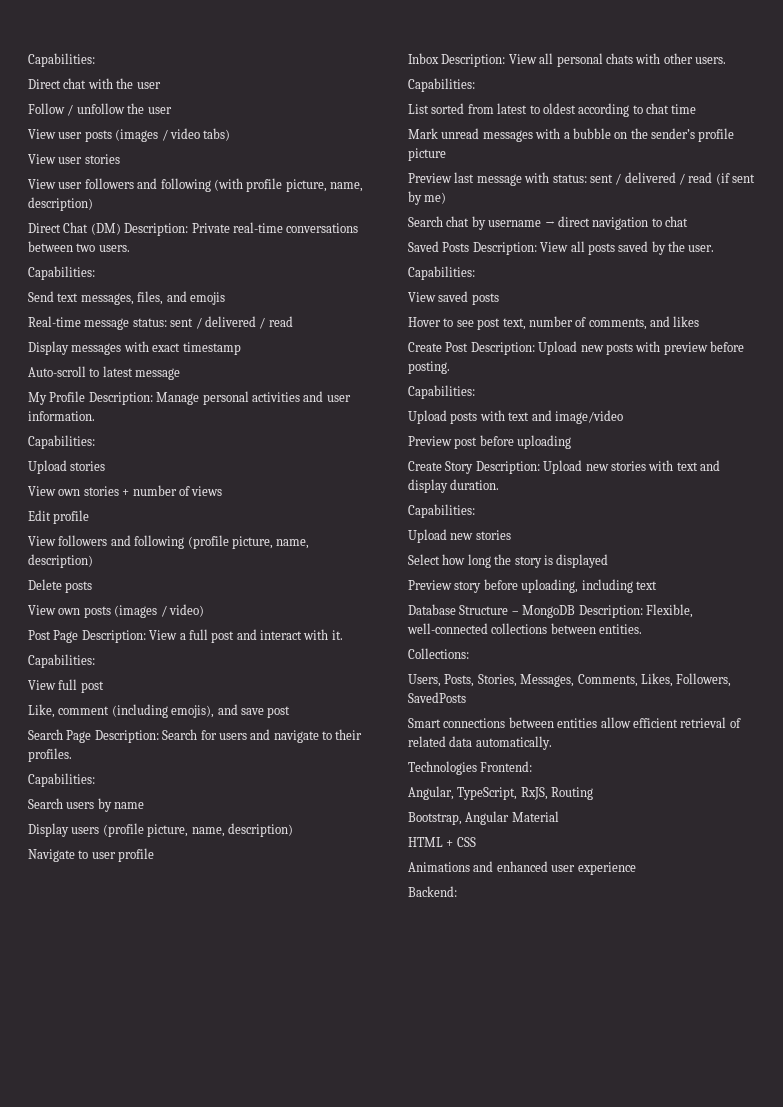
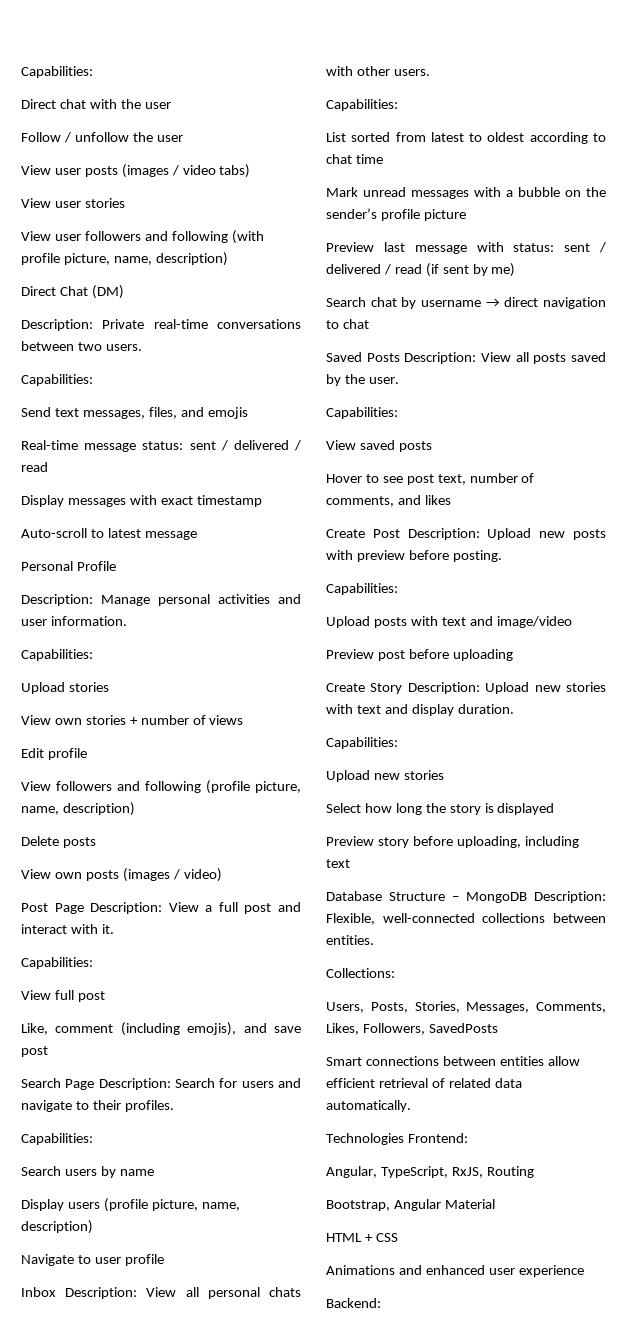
(121, 229) none -> (124, 292) //
[28,392,47,405] My -> [21,561,73,571] Personal
(86, 396) none -> (116, 566) //

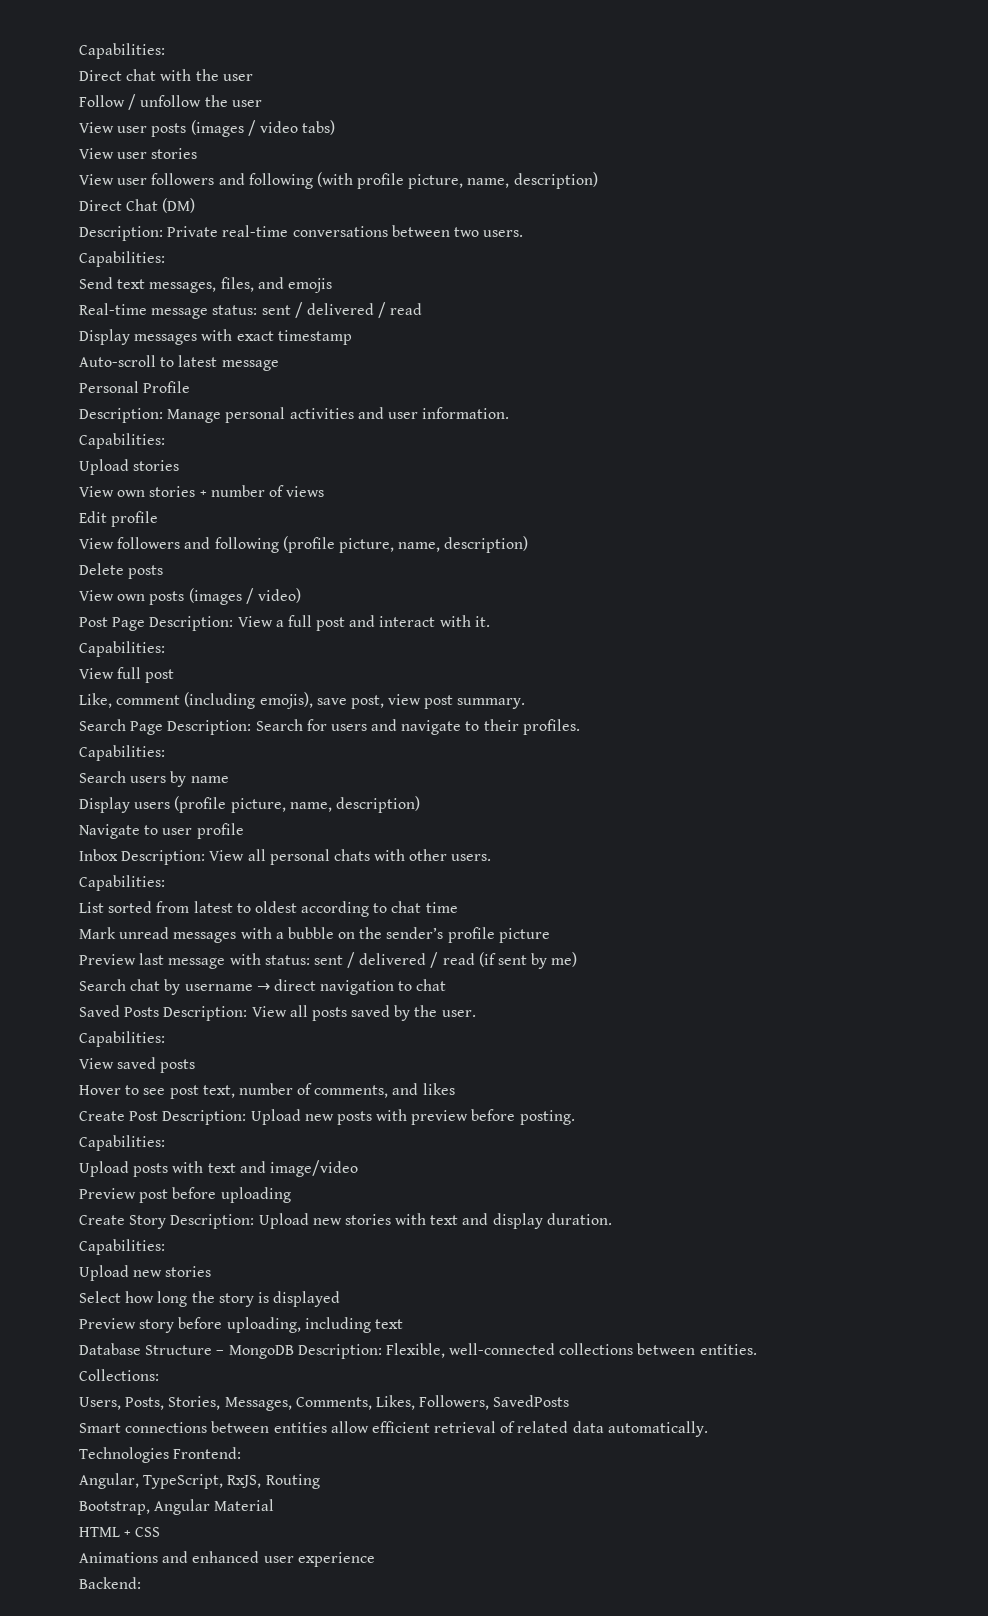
[243,1023,301,1033] [21,1046,48,1057] and save post -> [316,694,526,709] save post, view post summary.

